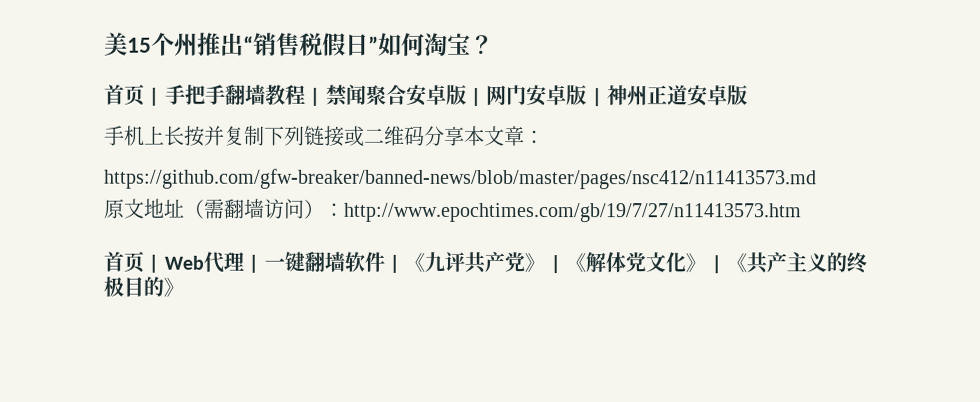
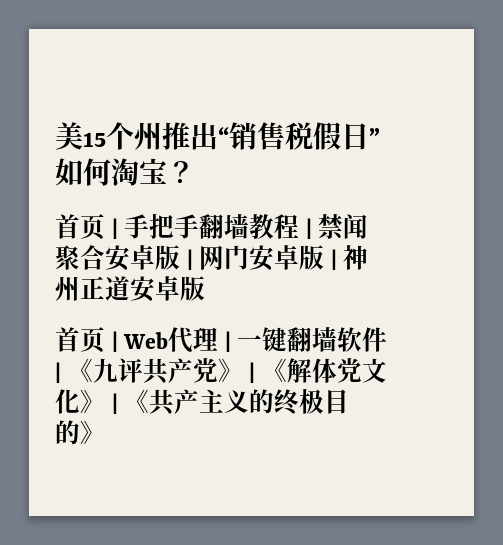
[104,125,545,147] [104,168,817,190] [103,198,801,223] // 手机上长按并复制下列链接或二维码分享本文章： // https://github.com/gfw-breaker/banned-news/blob/master/pages/nsc412/n11413573.md // 原文地址（需翻墙访问）：http://www.epochtimes.com/gb/19/7/27/n11413573.htm -> (205, 288) none

